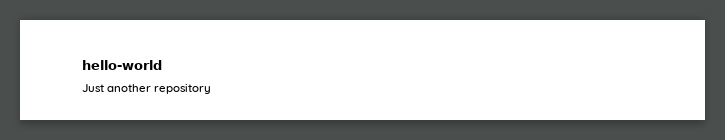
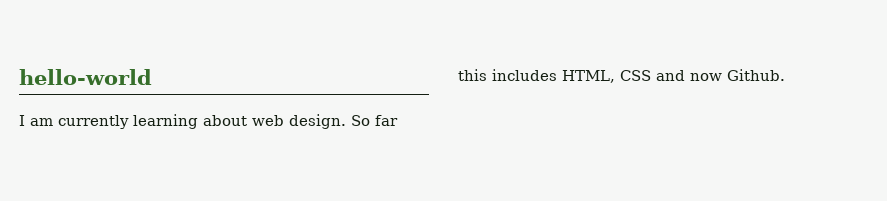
[82,84,212,94] Just another repository -> [19,114,398,129] [458,69,785,83] I am currently learning about web design. So far this includes HTML, CSS and now Github.

